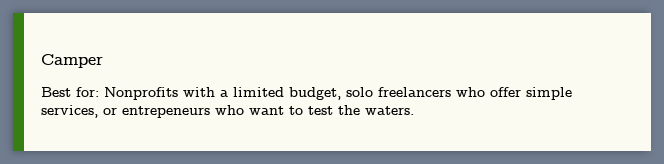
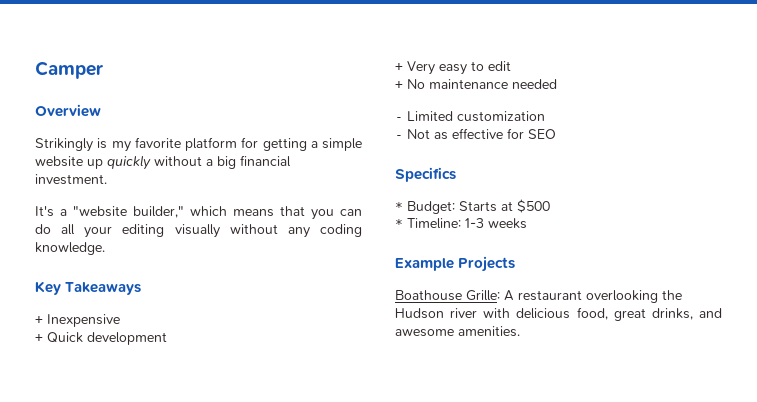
[41,87,572,100] [41,105,414,118] Best for: Nonprofits with a limited budget, solo freelancers who offer simple services, or entrepeneurs who want to test the waters. -> [35,104,101,117] [35,137,362,152] [35,155,291,170] [35,174,107,185] [35,206,362,220] [35,224,362,238] [35,242,105,255] [35,281,142,295] [35,314,120,327] [35,332,167,345] [395,61,511,75] [395,79,557,89] [395,111,545,122] [395,128,556,140] [395,167,456,182] [395,199,550,214] [395,218,527,229] [395,256,516,272] [395,290,682,303] [395,307,722,321] [395,326,520,337] Overview // Strikingly is my favorite platform for getting a simple website up quickly without a big financial investment. // It's a "website builder," which means that you can do all your editing visually without any coding knowledge. // Key Takeaways // + Inexpensive // + Quick development // + Very easy to edit // + No maintenance needed // - Limited customization // - Not as effective for SEO // Specifics // * Budget: Starts at $500 // * Timeline: 1-3 weeks // Example Projects // Boathouse Grille: A restaurant overlooking the Hudson river with delicious food, great drinks, and awesome amenities.

